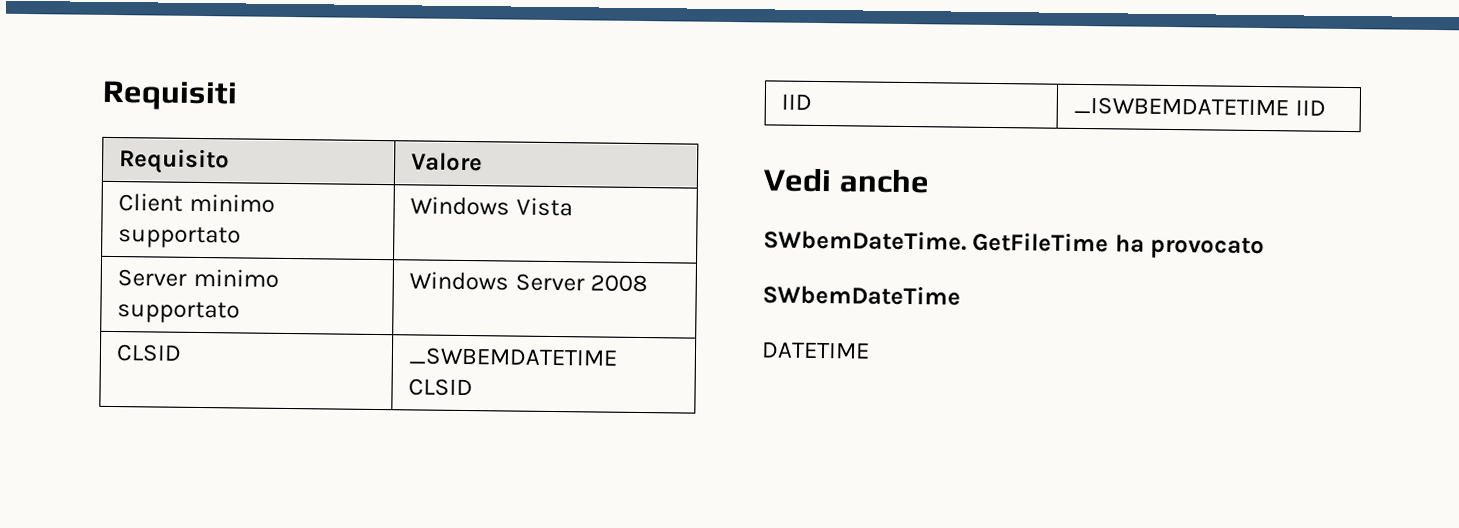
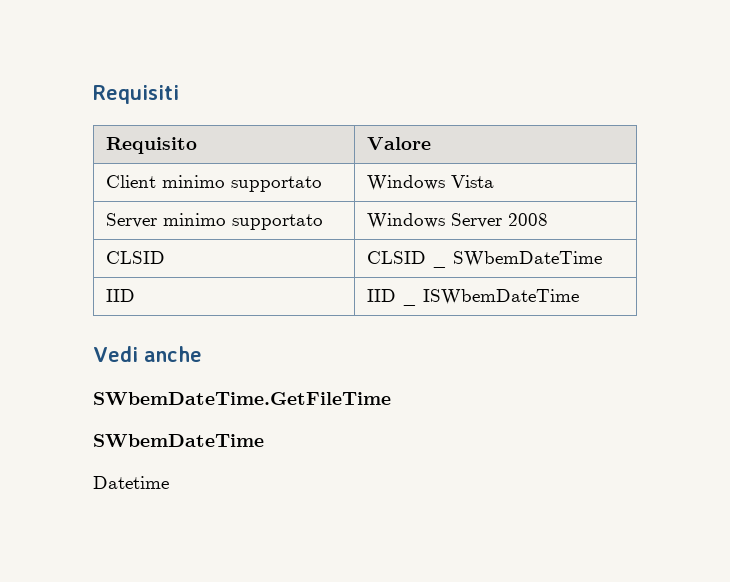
[408,347,619,367] [408,378,474,397] _SWBEMDATETIME CLSID -> [366,251,426,264] [431,251,602,268] CLSID _ SWbemDateTime
[1073,96,1326,117] _ISWBEMDATETIME IID -> [366,289,396,302] [401,289,579,306] IID _ ISWbemDateTime
[763,229,1266,260] [762,284,961,306] [761,341,870,359] SWbemDateTime. GetFileTime ha provocato // SWbemDateTime // DATETIME -> [93,392,391,405] [93,434,264,447] [93,476,169,489] SWbemDateTime.GetFileTime // SWbemDateTime // Datetime

